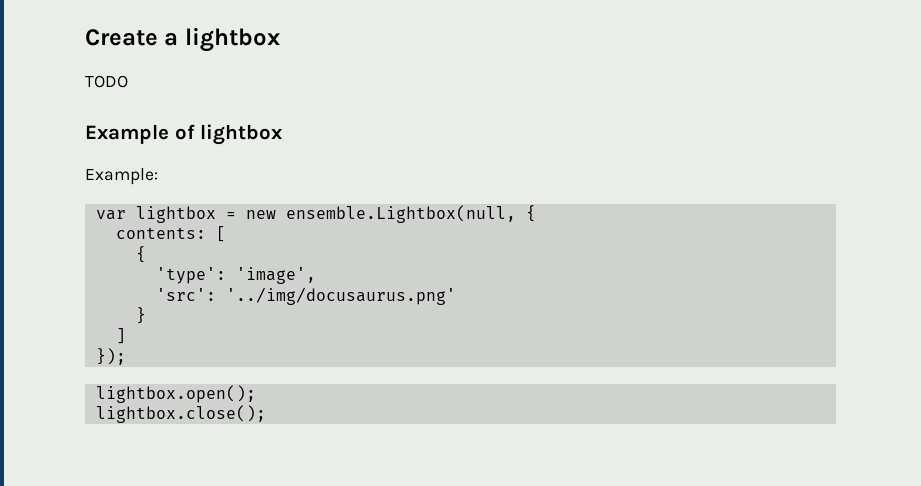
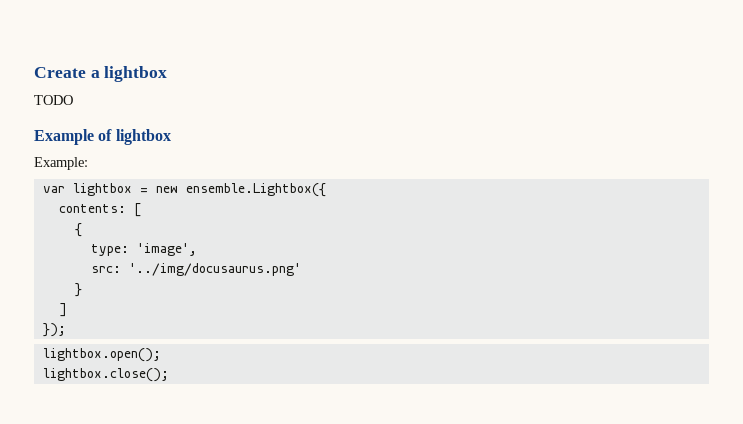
[285,205,536,223] ensemble.Lightbox(null, { -> [185,183,326,197] ensemble.Lightbox({
[155,267,226,284] 'type': -> [90,244,129,256] type:
[155,288,216,301] 'src': -> [90,266,121,273] src:

